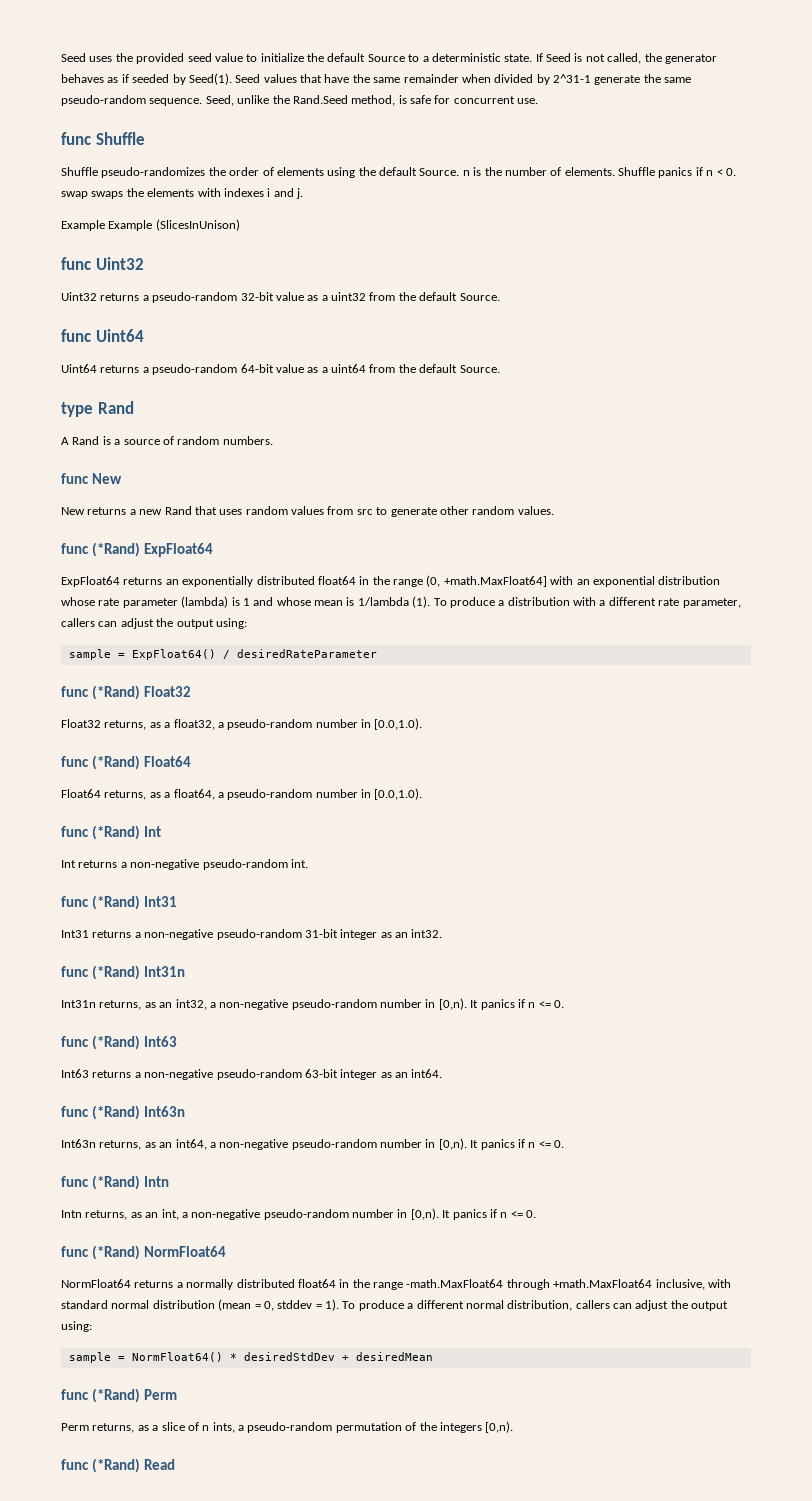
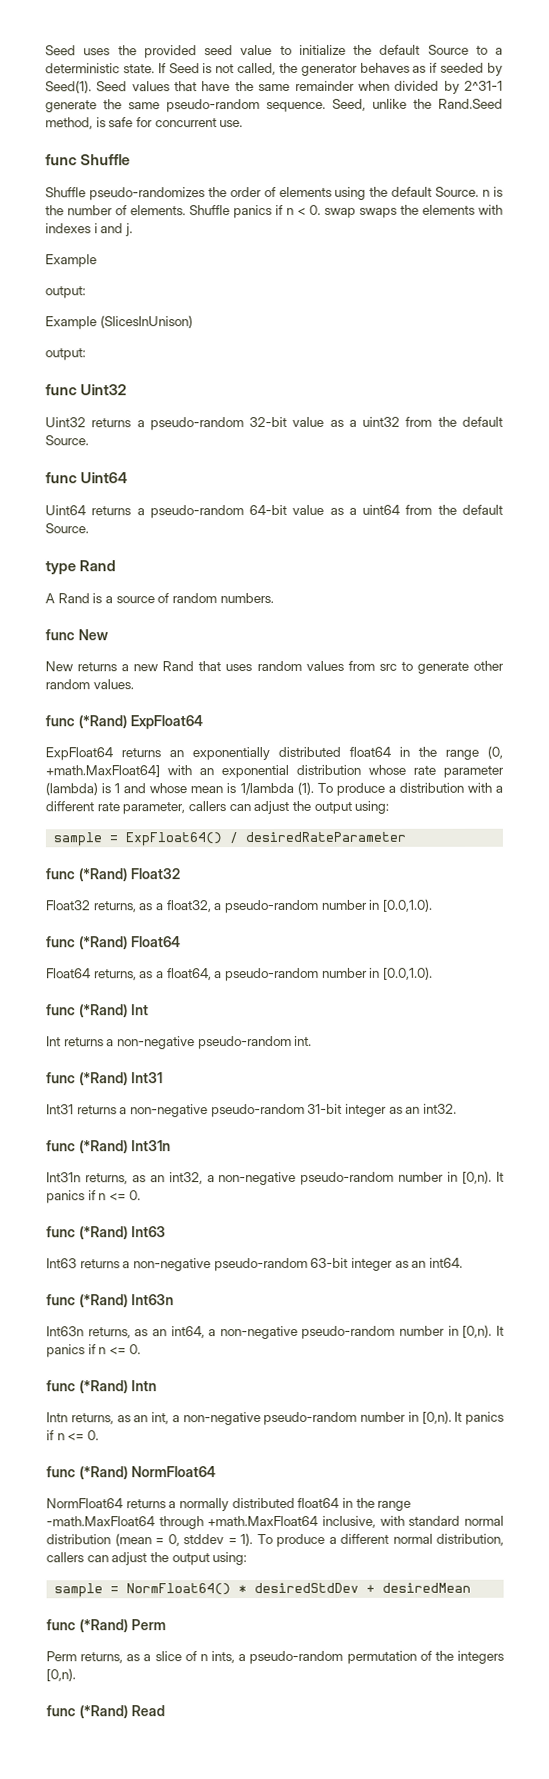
(105, 225) none -> [45,286,86,299] // output: //
(240, 225) none -> [45,348,86,361] // output:

